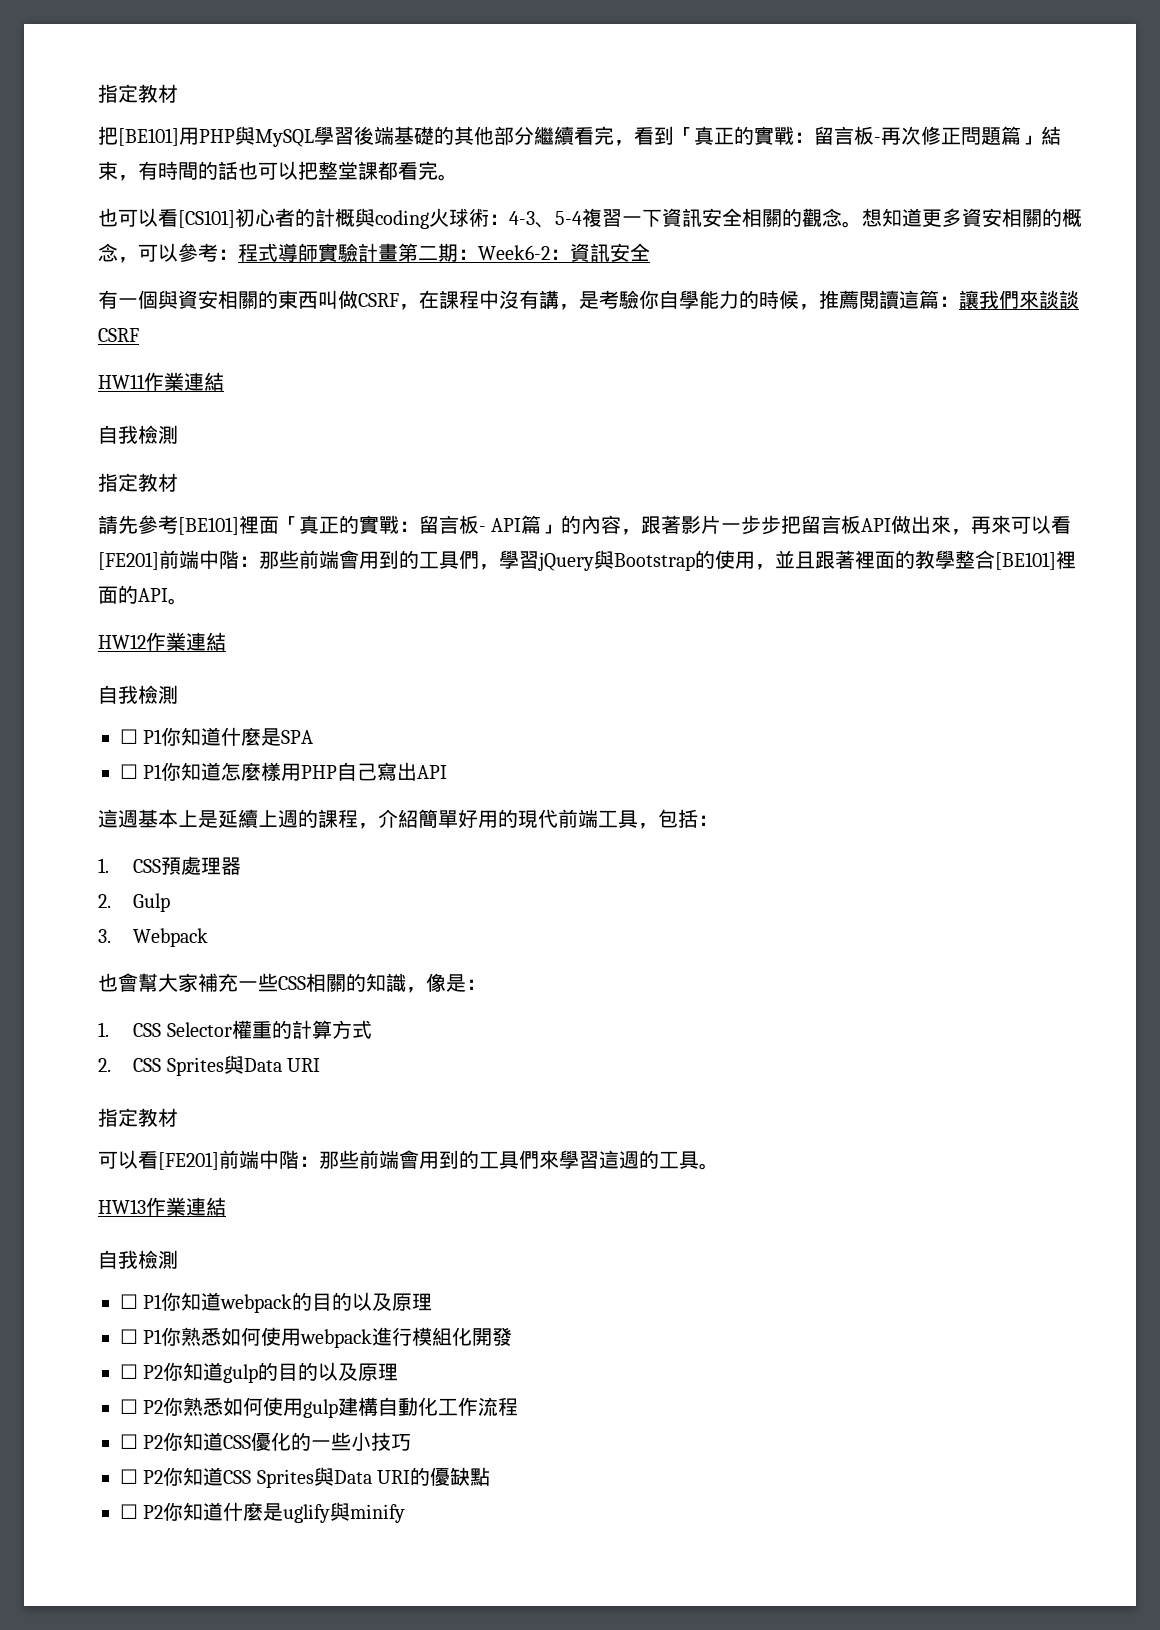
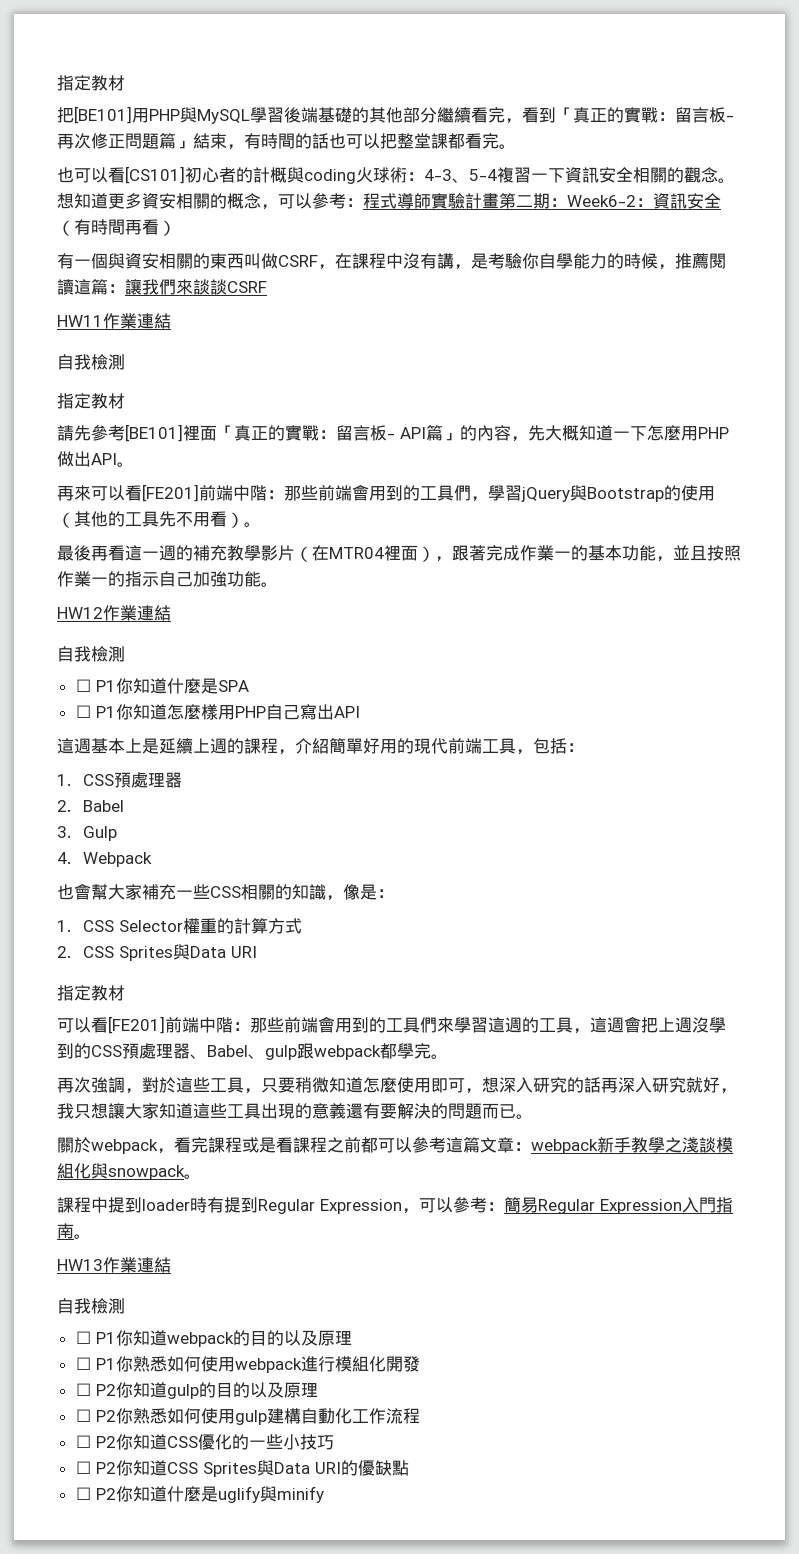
(650, 252) none -> [57,219,176,236] （有時間再看）
[641,515,972,535] 跟著影片一步步把留言板API做出來， -> [528,425,729,441] [57,451,134,467] 先大概知道一下怎麼用PHP做出API。 //
[755,550,1076,570] [98,585,168,604] ，並且跟著裡面的教學整合[BE101]裡面的API -> [57,511,261,528] [57,544,741,562] [57,571,261,587] （其他的工具先不用看）。 // 最後再看這一週的補充教學影片（在MTR04裡面），跟著完成作業一的基本功能，並且按照作業一的指示自己加強功能
(111, 901) none -> [82,800,124,812] [57,826,71,838] Babel // 3.
[98,929,111,943] 3. -> [57,852,71,864] 4.
(699, 1160) none -> [573,1016,726,1034] [57,1043,448,1060] [57,1076,737,1094] [57,1102,533,1119] [57,1136,733,1154] [57,1163,201,1180] [57,1196,733,1214] [57,1223,74,1239] ，這週會把上週沒學到的CSS預處理器、Babel、gulp跟webpack都學完。 // 再次強調，對於這些工具，只要稍微知道怎麼使用即可，想深入研究的話再深入研究就好，我只想讓大家知道這些工具出現的意義還有要解決的問題而已。 // 關於webpack，看完課程或是看課程之前都可以參考這篇文章：webpack新手教學之淺談模組化與snowpack。 // 課程中提到loader時有提到Regular Expression，可以參考：簡易Regular Expression入門指南

